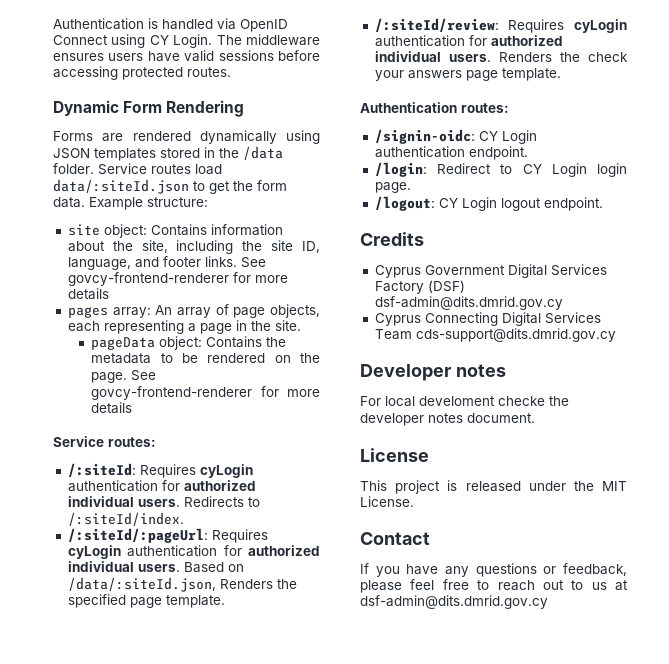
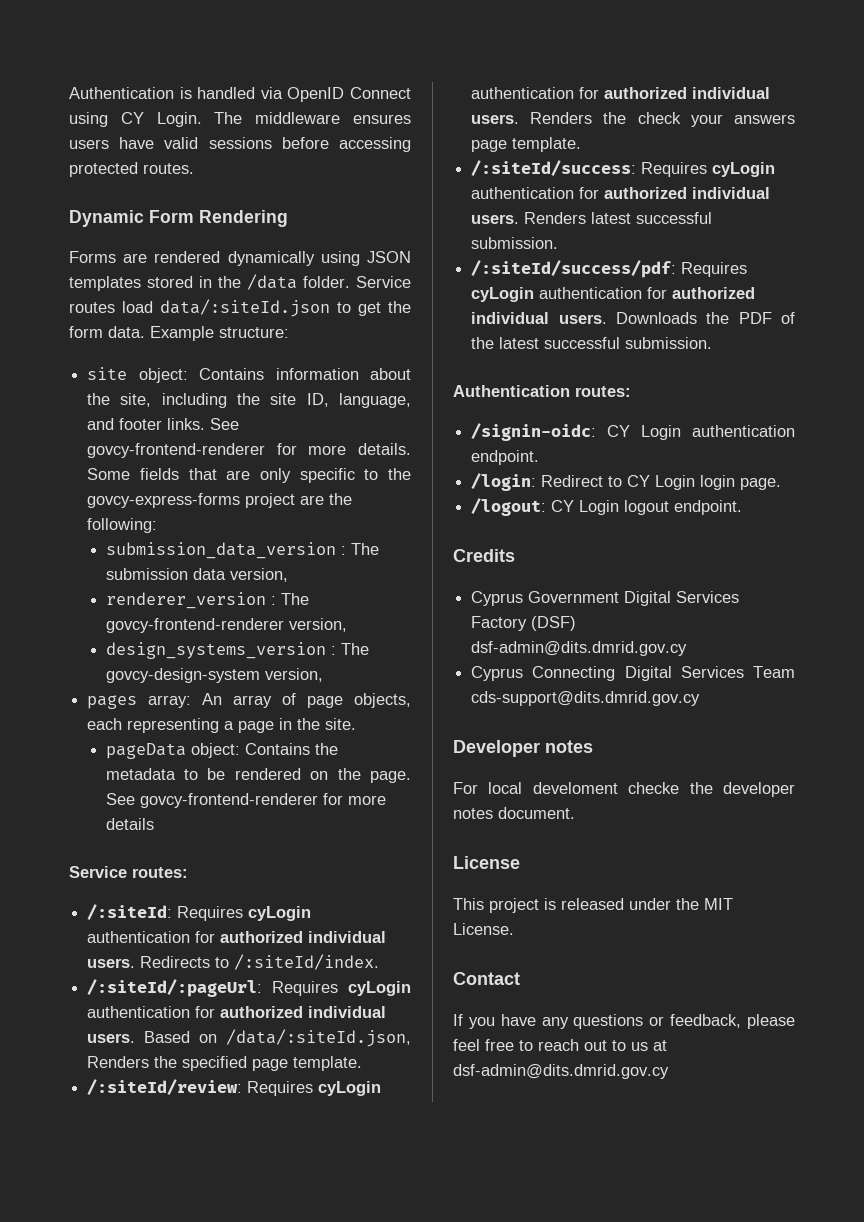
[67,288,109,300] details -> [358,443,411,455] [87,468,411,483] [87,493,353,508] [87,518,158,533] [105,542,379,559] [105,568,288,582] [105,592,309,609] [105,618,347,633] [105,642,369,659] [105,668,323,683] details. Some fields that are only specific to the govcy-express-forms project are the following: // submission_data_version : The submission data version, // renderer_version : The govcy-frontend-renderer version, // design_systems_version : The govcy-design-system version,
(561, 74) none -> [471,160,776,177] [471,187,771,199] [471,212,713,224] [471,237,559,249] [471,260,748,278] [471,287,756,302] [471,312,795,324] [471,337,713,349] // /:siteId/success: Requires cyLogin authentication for authorized individual users. Renders latest successful submission. // /:siteId/success/pdf: Requires cyLogin authentication for authorized individual users. Downloads the PDF of the latest successful submission.

